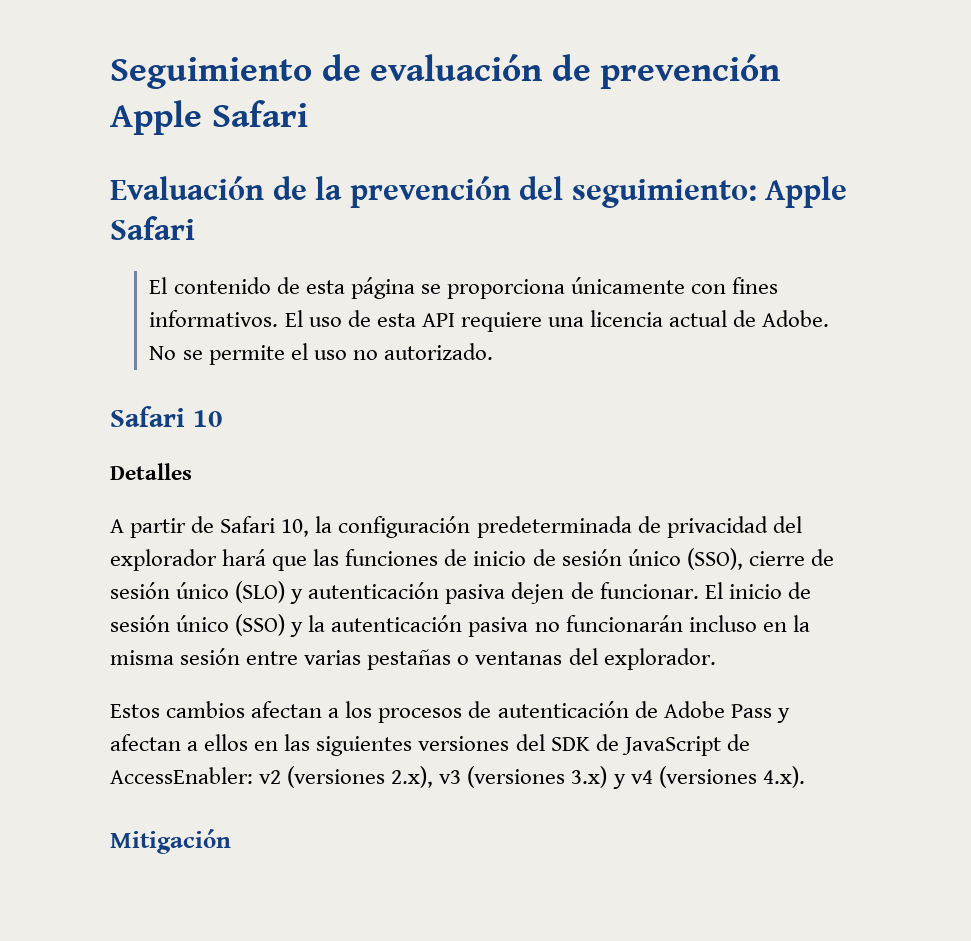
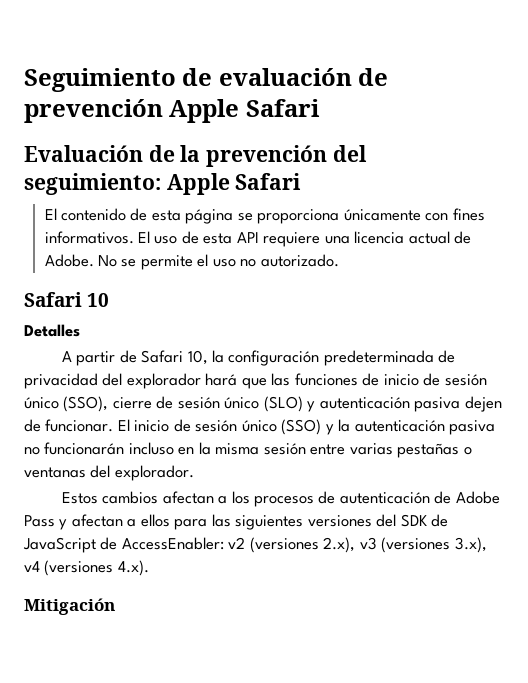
[254,741,279,751] en -> [174,519,208,530] para
[571,766,626,789] 3.x) y -> [454,537,487,553] 3.x),

